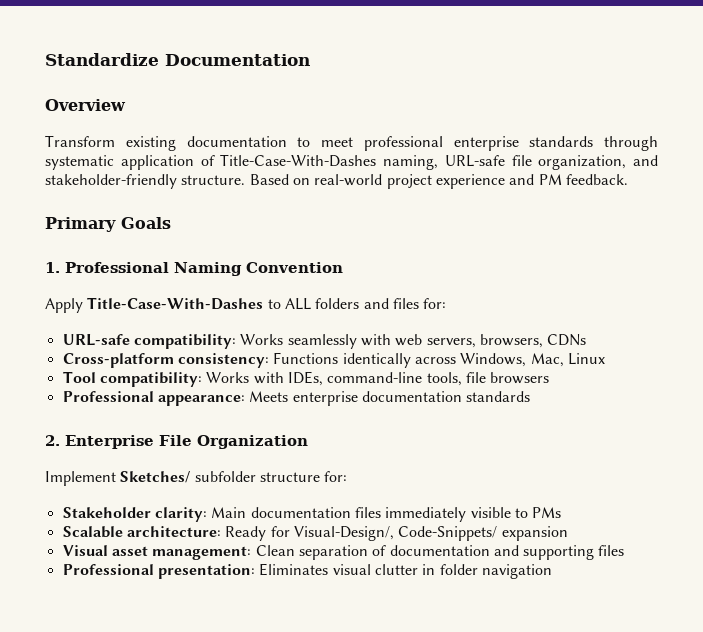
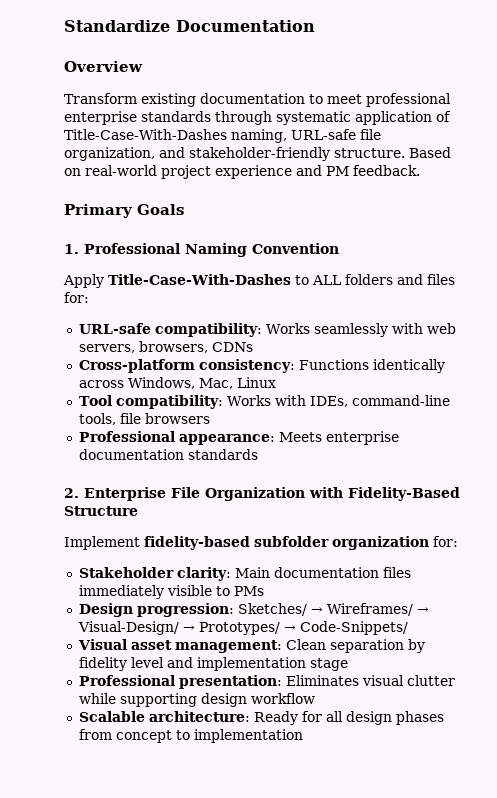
[45,471,320,486] // Implement Sketches/ subfolder structure -> [309,487,460,501] [64,506,138,516] [64,536,429,550] with Fidelity-Based Structure // Implement fidelity-based subfolder organization
[62,526,394,541] Scalable architecture: Ready for Visual-Design/, -> [78,603,429,617] [77,621,296,635] Design progression: Sketches/ → Wireframes/ → Visual-Design/ → Prototypes/ →
[501,526,568,541] expansion -> (408, 628) none
[372,545,625,560] of documentation and supporting files -> [407,639,425,653] [78,657,348,671] by fidelity level and implementation stage
[422,564,552,579] in folder navigation -> [78,693,315,707] [78,711,444,725] [78,729,303,743] while supporting design workflow // Scalable architecture: Ready for all design phases from concept to implementation

